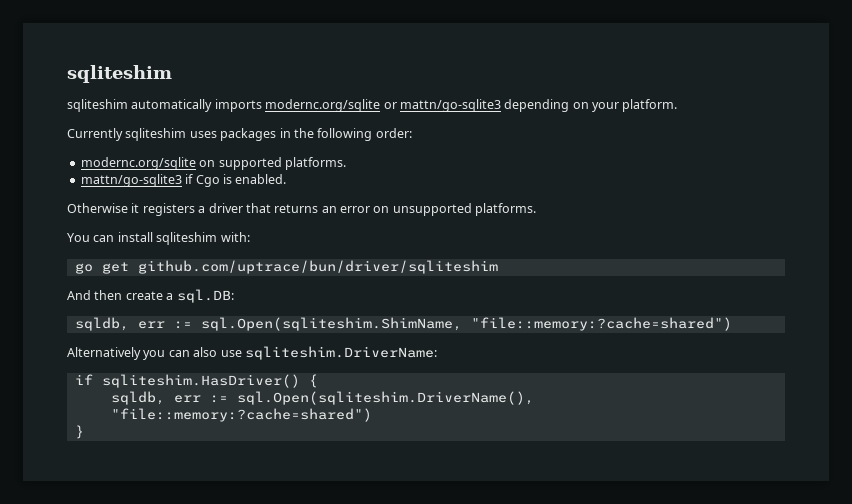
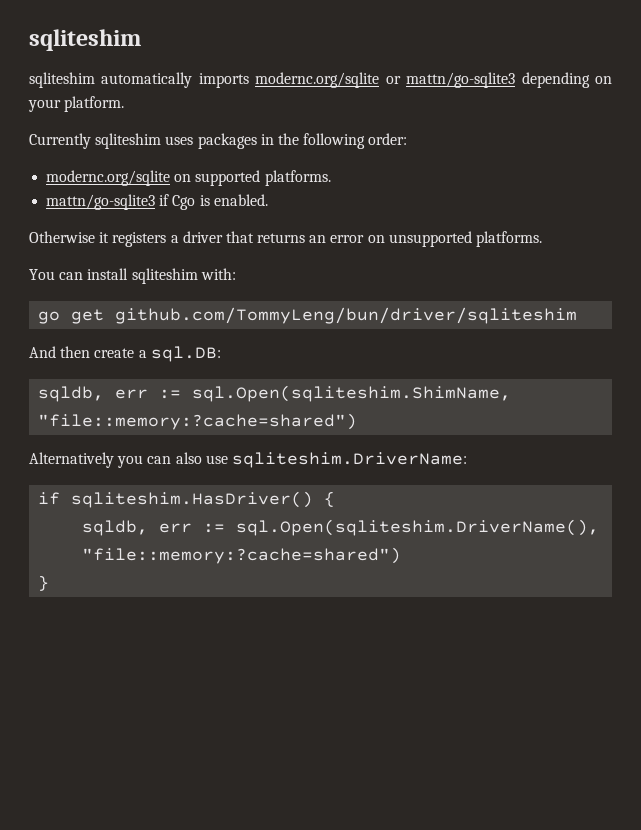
[137,260,498,274] github.com/uptrace/bun/driver/sqliteshim -> [115,307,578,324] github.com/TommyLeng/bun/driver/sqliteshim

